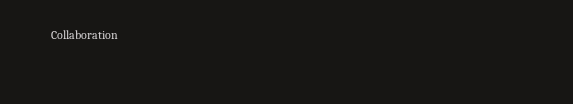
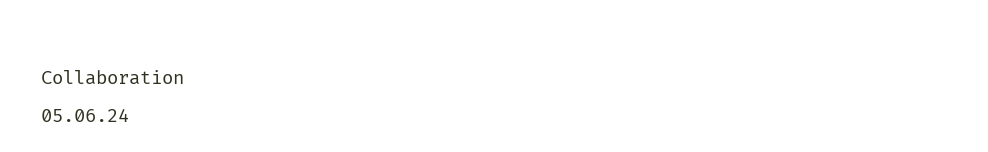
(118, 34) none -> [41,108,129,122] // 05.06.24

